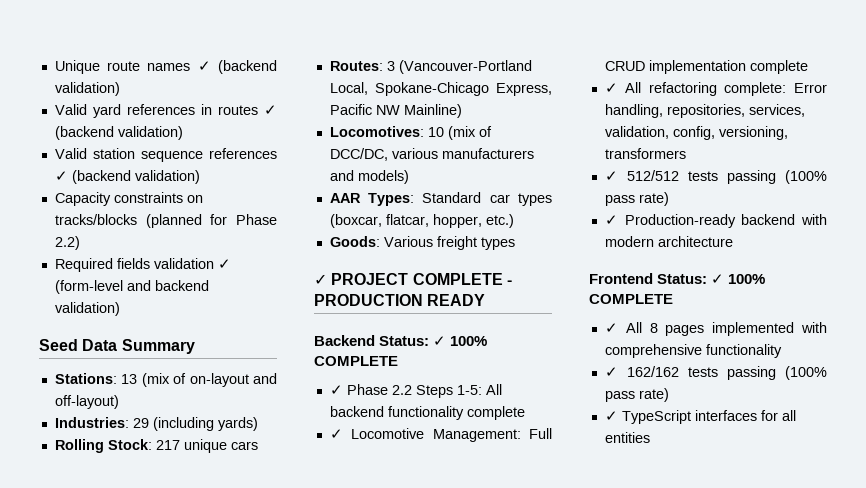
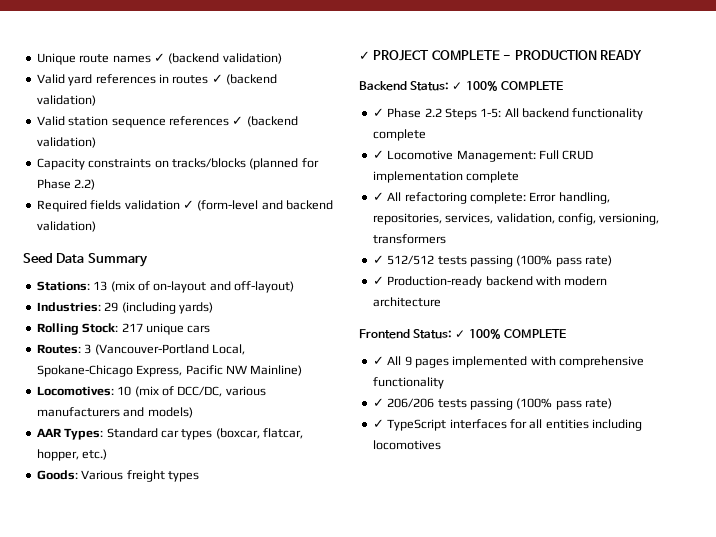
[649,323,658,333] 8 -> [404,356,412,366] 9
[626,366,679,377] 162/162 -> [387,398,435,408] 206/206
(650, 437) none -> [592,419,642,431] [372,440,441,450] including locomotives

